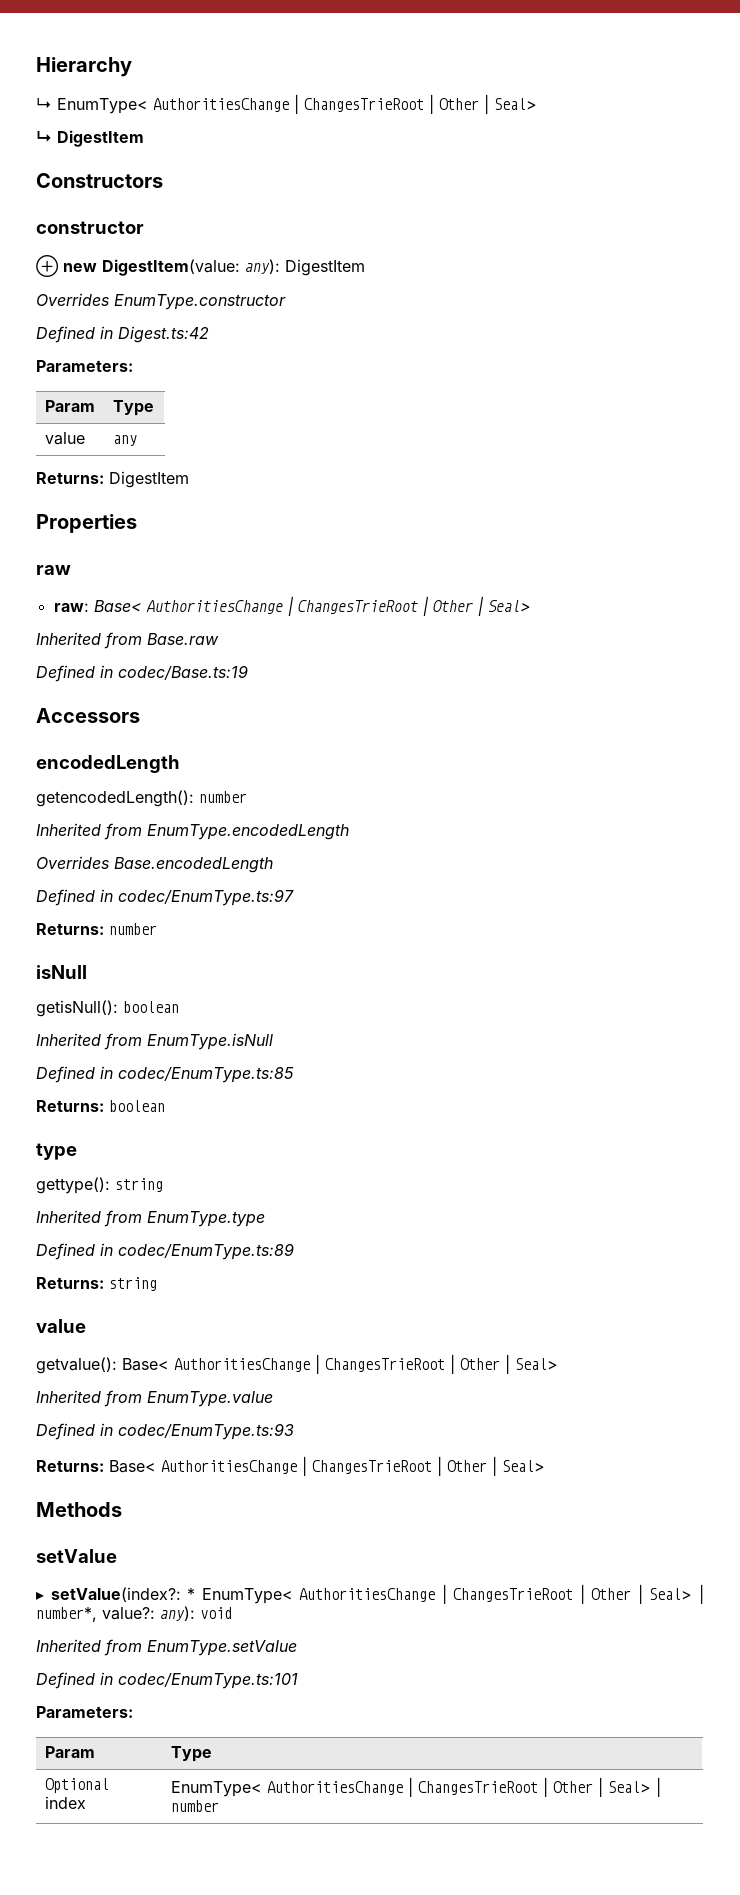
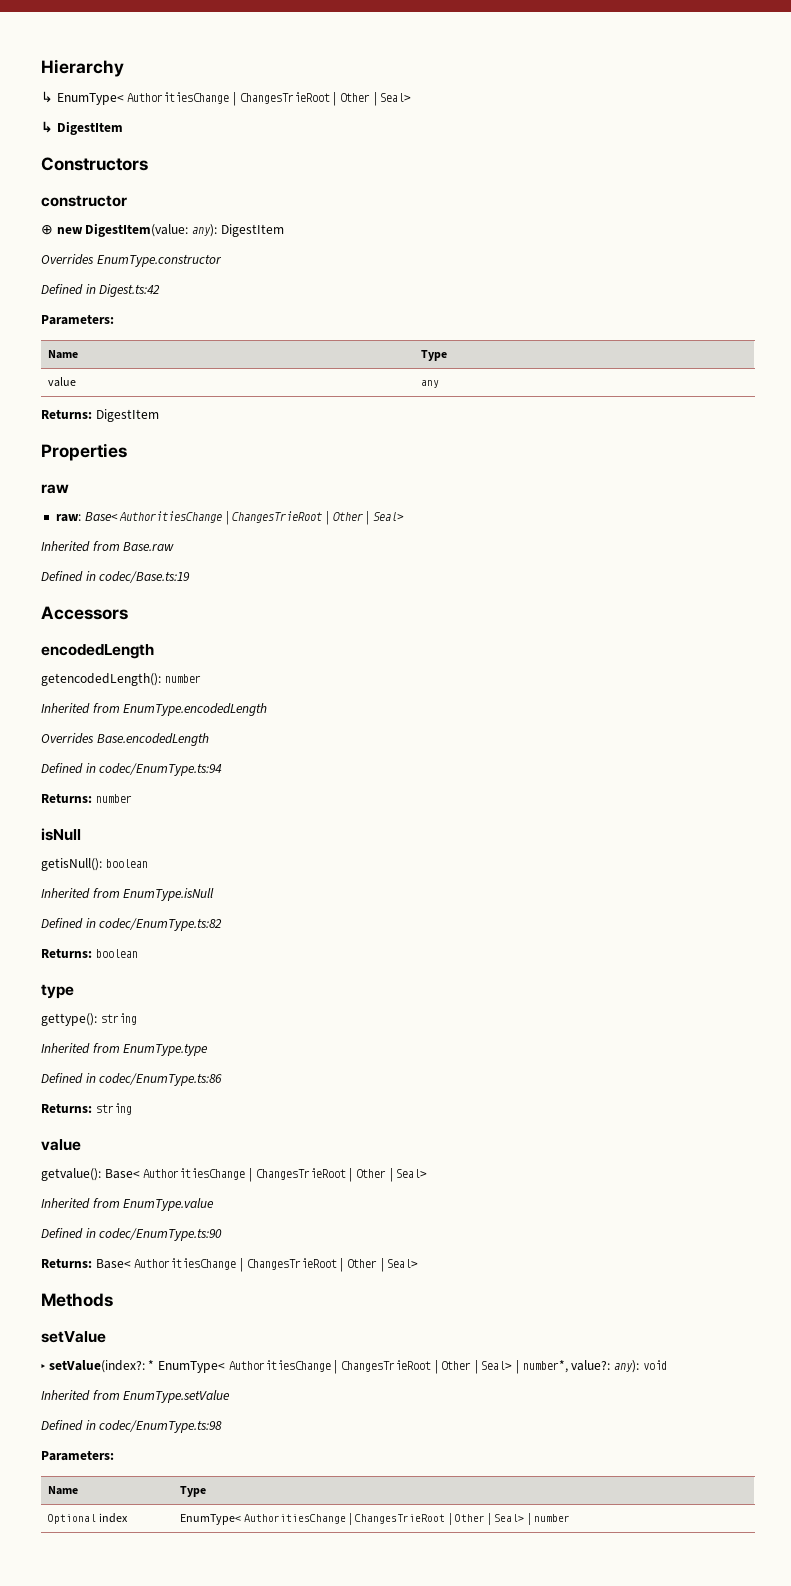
[44,400,95,412] Param -> [47,350,78,359] Name
[118,889,294,906] codec/EnumType.ts:97 -> [99,763,223,776] codec/EnumType.ts:94
[118,1067,294,1083] codec/EnumType.ts:85 -> [99,918,223,931] codec/EnumType.ts:82
[118,1243,294,1260] codec/EnumType.ts:89 -> [99,1073,223,1086] codec/EnumType.ts:86
[118,1423,294,1440] codec/EnumType.ts:93 -> [99,1228,223,1241] codec/EnumType.ts:90
[118,1673,298,1689] [36,1706,133,1718] [44,1746,95,1758] codec/EnumType.ts:101 // Parameters: // Param -> [99,1420,223,1433] [41,1450,114,1461] [47,1486,78,1495] codec/EnumType.ts:98 // Parameters: // Name

